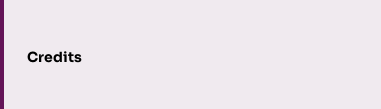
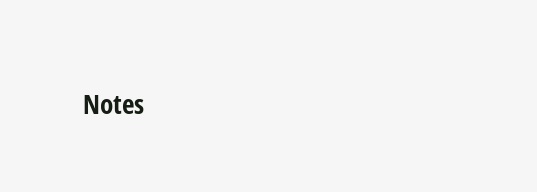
[27,51,82,63] Credits -> [83,95,144,114] Notes

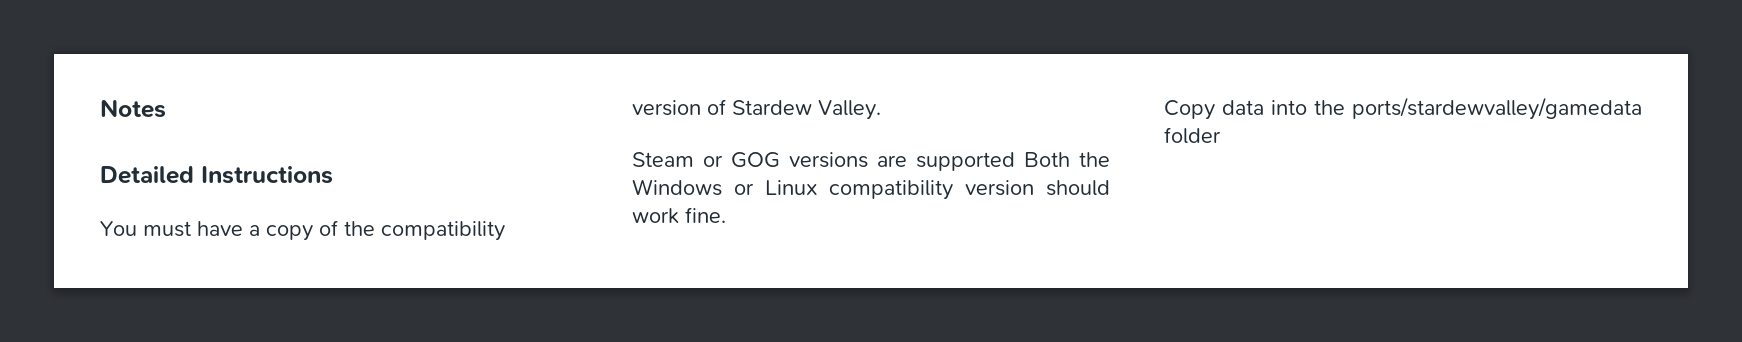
(144, 104) none -> [100,166,333,184] [100,220,505,241] [632,99,881,120] [632,152,1110,171] [632,179,1110,200] [632,207,726,224] [1164,97,1642,120] [1164,127,1221,144] // Detailed Instructions // You must have a copy of the compatibility version of Stardew Valley. // Steam or GOG versions are supported Both the Windows or Linux compatibility version should work fine. // Copy data into the ports/stardewvalley/gamedata folder

